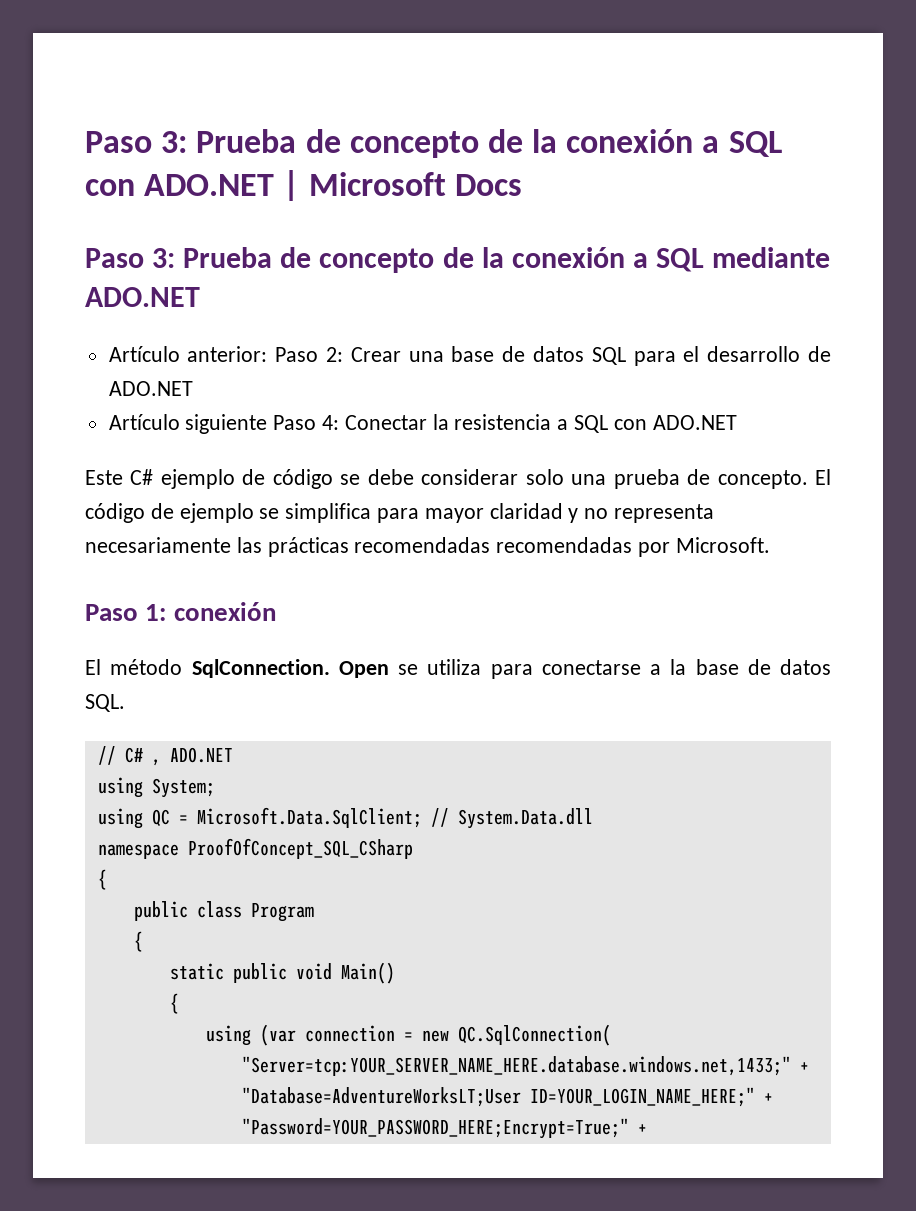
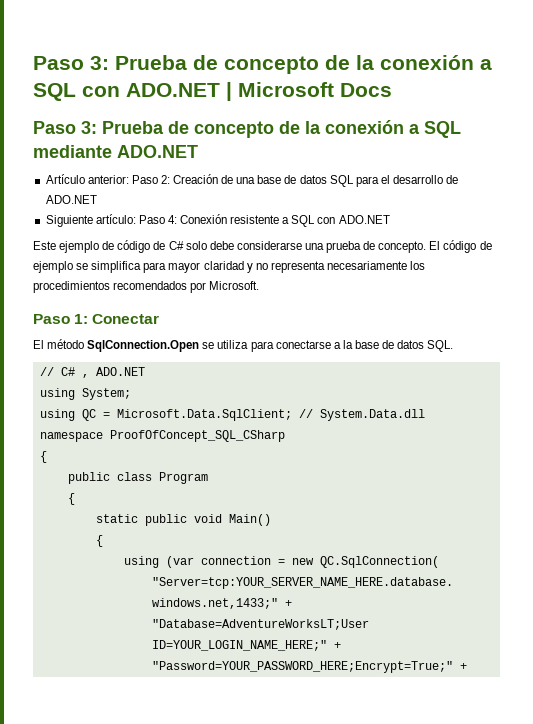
[350,347,401,362] Crear -> [173,174,234,184] Creación de
[108,414,552,434] Artículo siguiente Paso 4: Conectar la resistencia -> [45,214,280,227] Siguiente artículo: Paso 4: Conexión resistente
[130,469,154,485] C# -> (56, 245) none
[340,469,564,485] se debe considerar solo -> [153,241,302,250] de C# solo debe considerarse
[236,537,633,557] las prácticas recomendadas recomendadas -> [410,261,426,270] [33,281,188,293] los procedimientos recomendados
[173,602,276,621] conexión -> [92,314,160,324] Conectar
[191,659,389,678] SqlConnection. Open -> [87,340,200,352] SqlConnection.Open

